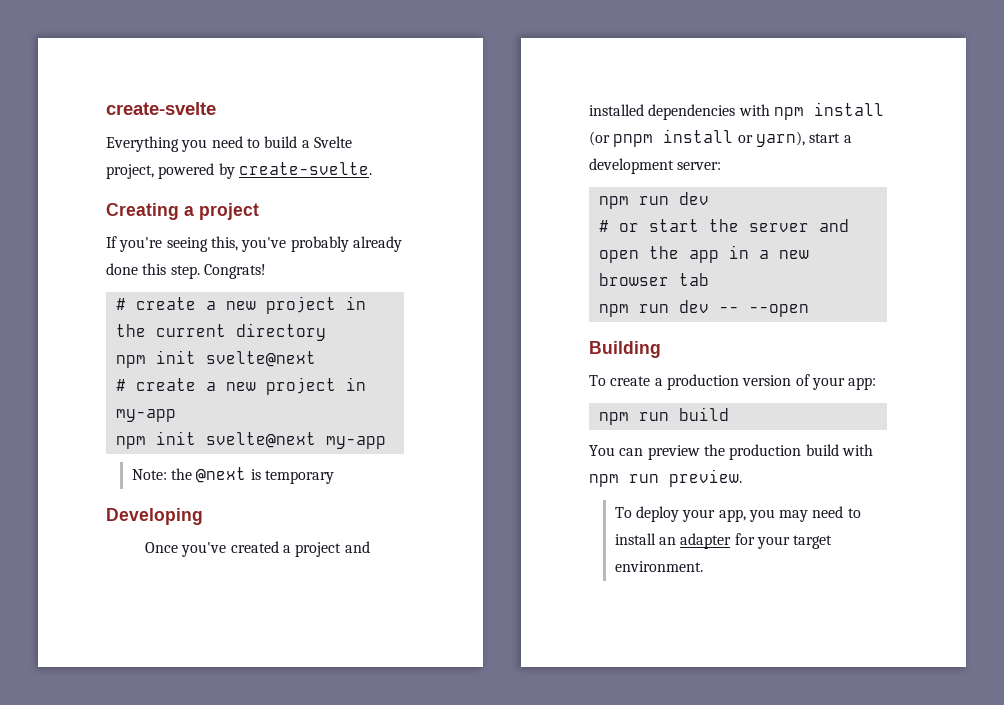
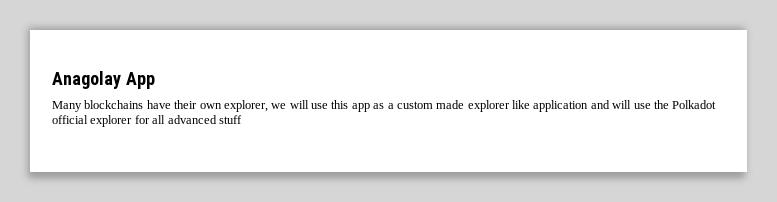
[106,102,216,115] [106,136,352,152] [106,162,372,179] [106,203,259,220] [106,236,402,252] [106,263,266,279] [115,296,366,314] [115,323,326,341] [115,350,316,368] [115,377,366,395] [115,409,176,422] [115,431,386,449] [131,467,334,484] [106,508,203,525] [144,541,370,557] [589,102,884,120] [589,129,852,147] [589,158,722,174] [598,192,709,209] [598,219,849,232] [598,245,809,263] [598,273,709,286] [598,300,809,317] [589,341,661,358] [589,374,877,390] [598,407,729,425] [589,444,873,460] [589,469,742,487] [614,506,861,522] [614,533,833,549] [614,561,703,572] create-svelte // Everything you need to build a Svelte project, powered by create-svelte. // Creating a project // If you're seeing this, you've probably already done this step. Congrats! // # create a new project in the current directory // npm init svelte@next // # create a new project in my-app // npm init svelte@next my-app // Note: the @next is temporary // Developing // Once you've created a project and installed dependencies with npm install (or pnpm install or yarn), start a development server: // npm run dev // # or start the server and open the app in a new browser tab // npm run dev -- --open // Building // To create a production version of your app: // npm run build // You can preview the production build with npm run preview. // To deploy your app, you may need to install an adapter for your target environment. -> [52,71,155,89] [52,100,717,112] [52,115,242,127] Anagolay App // Many blockchains have their own explorer, we will use this app as a custom made explorer like application and will use the Polkadot official explorer for all advanced stuff

